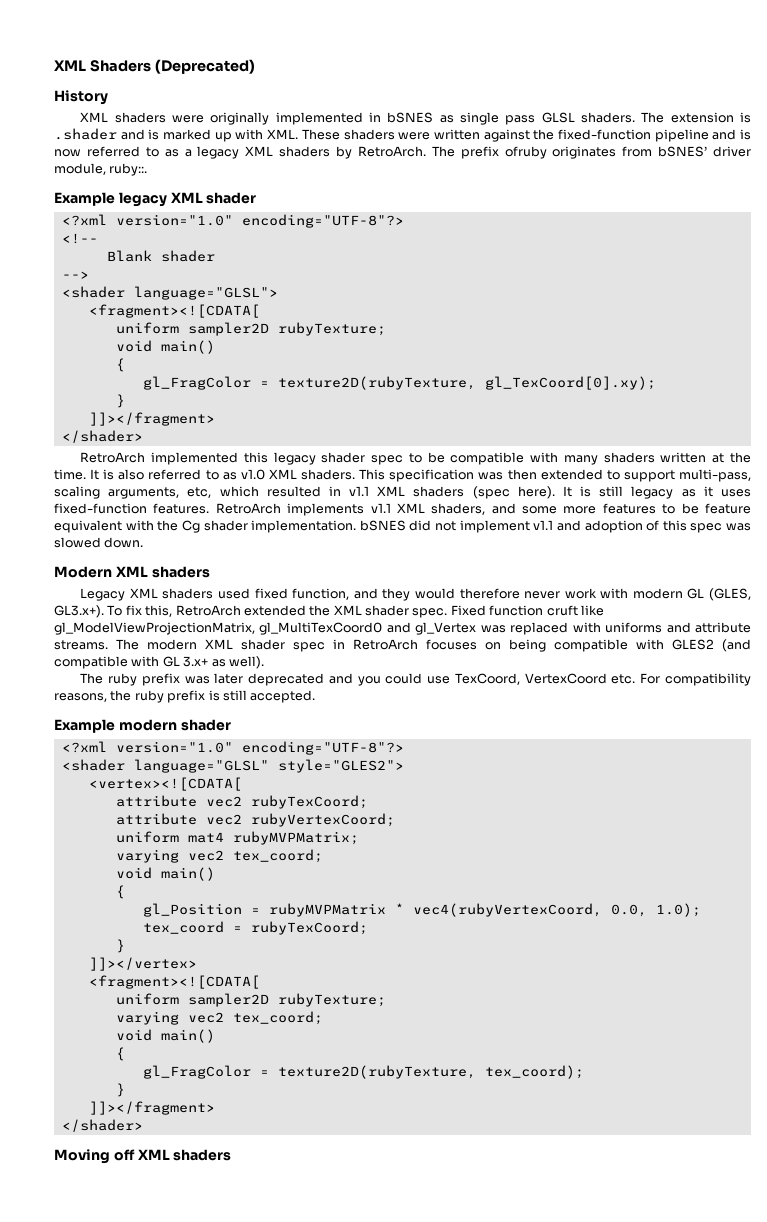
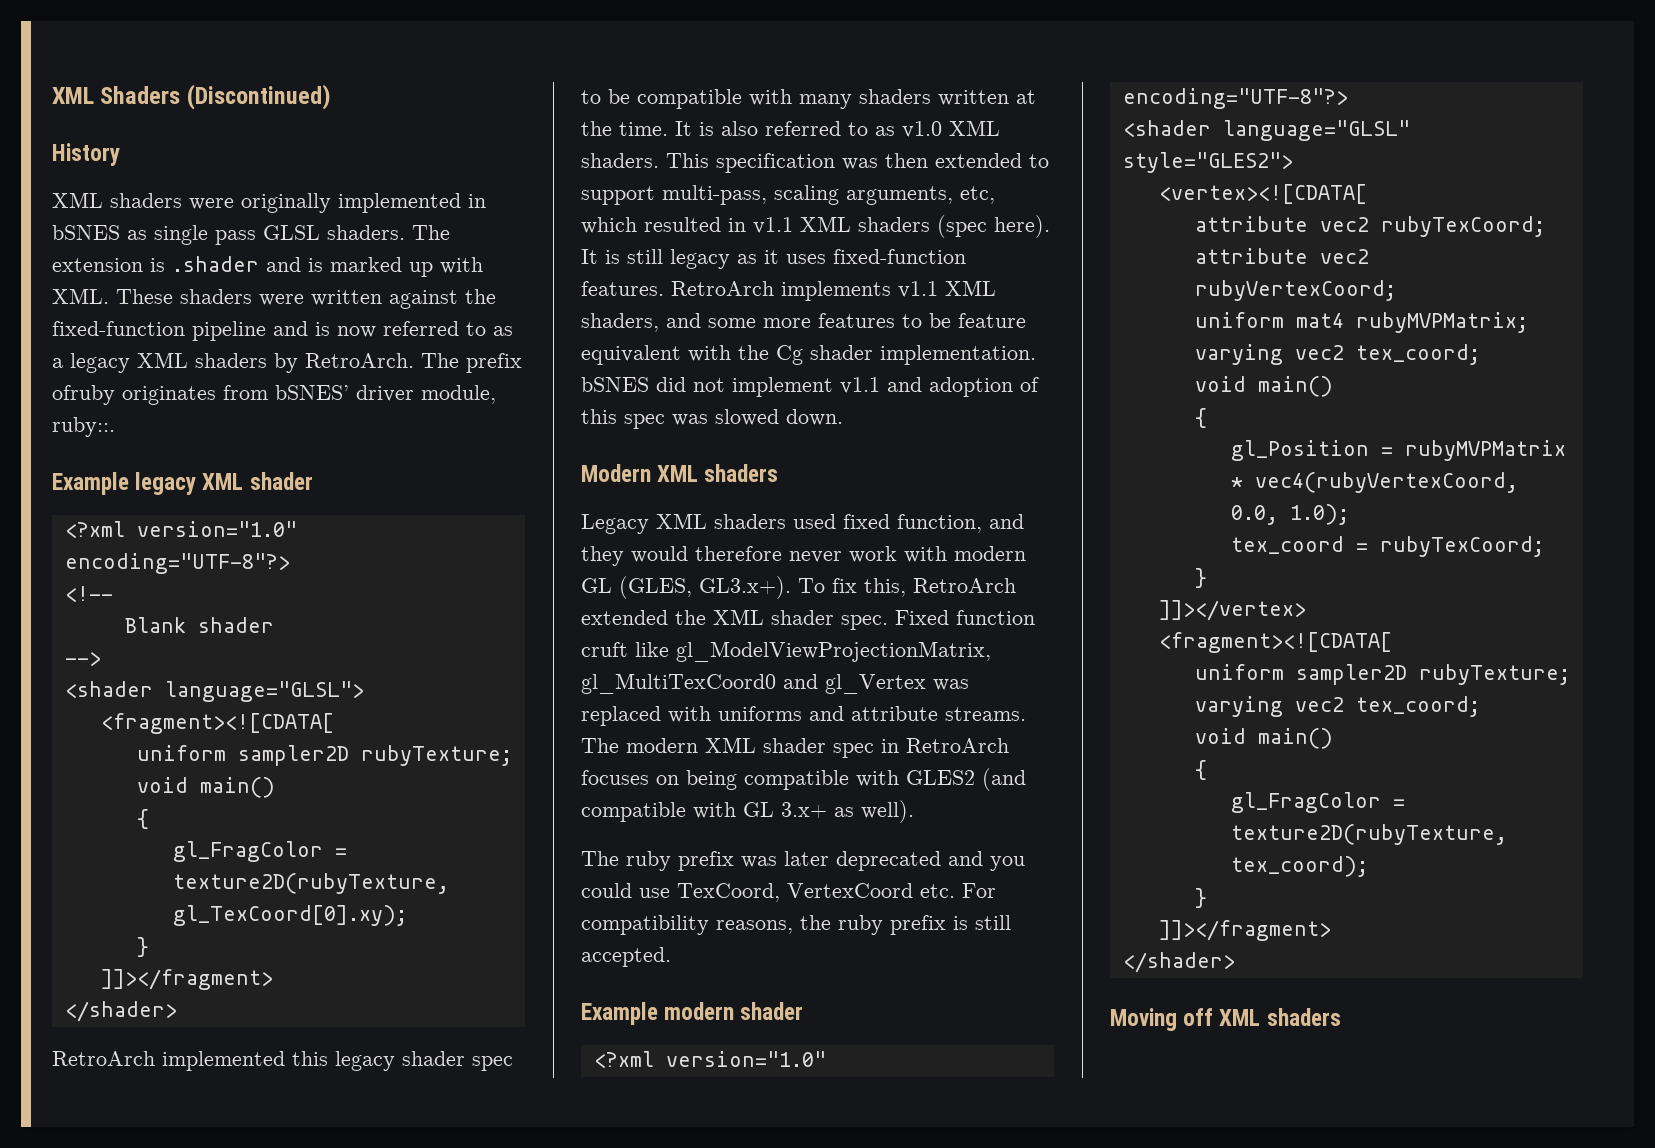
[154,59,255,74] (Deprecated) -> [186,84,331,110] (Discontinued)

